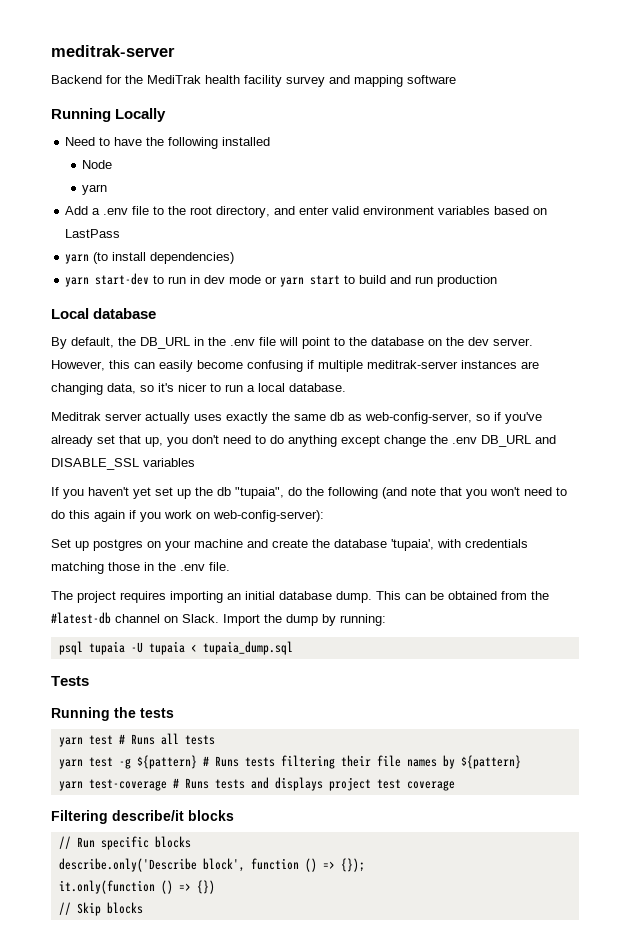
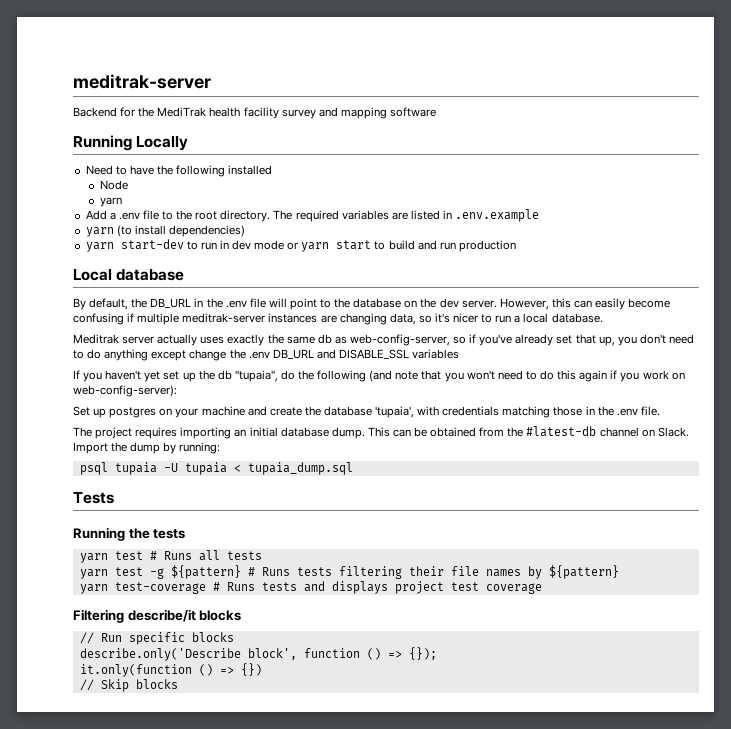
[216,206,548,218] [65,229,121,238] directory, and enter valid environment variables based on LastPass -> [220,209,540,222] directory. The required variables are listed in .env.example

